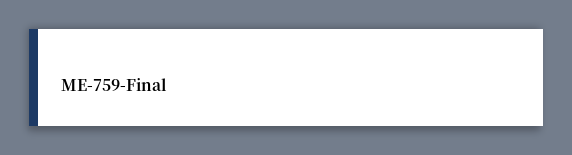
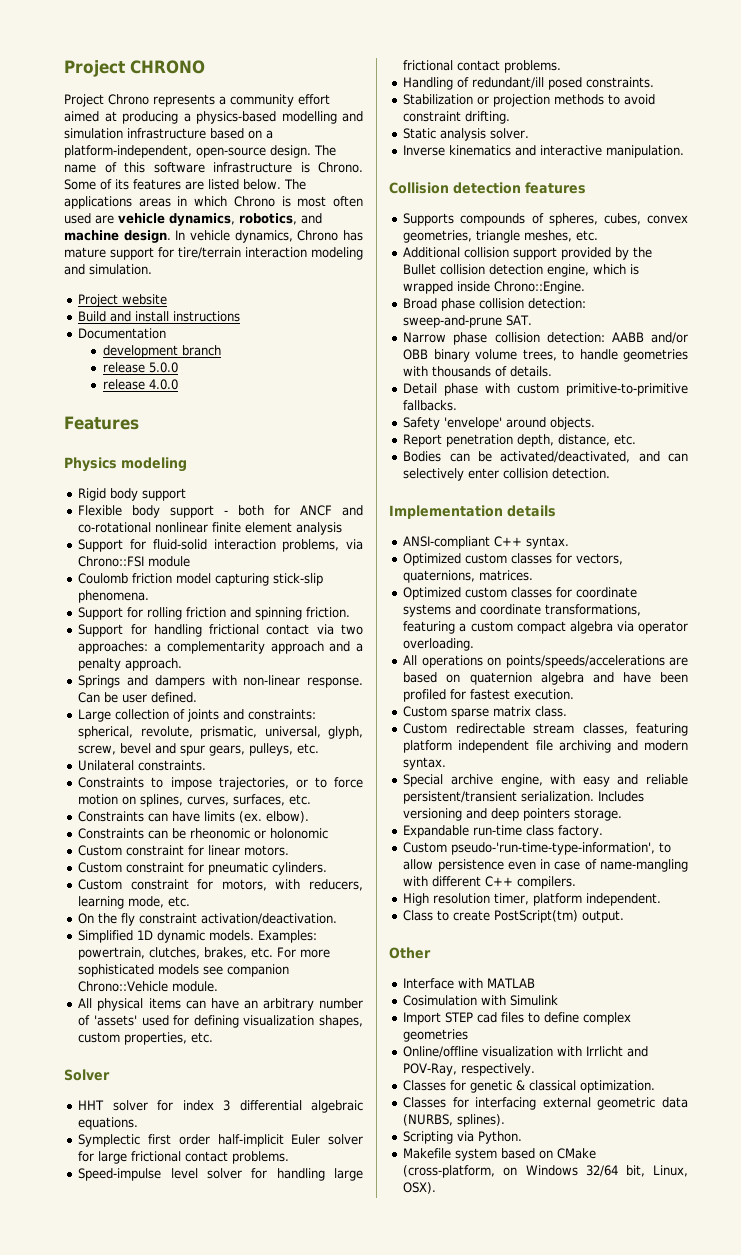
[61,78,167,91] ME-759-Final -> [64,60,205,77] [64,94,330,107] [64,111,363,124] [64,128,273,139] [64,145,336,158] [64,162,363,173] [64,179,306,190] [64,196,364,209] [64,213,322,226] [64,230,363,243] [64,247,363,260] [64,264,152,275] [78,294,168,307] [78,311,241,322] [78,328,167,339] [103,345,222,358] [103,362,179,373] [103,379,179,390] [64,416,139,430] [64,457,187,472] [78,488,187,501] [78,505,363,518] [78,522,343,535] [78,539,363,552] [78,556,191,567] [78,573,324,586] [78,590,150,603] [78,607,351,620] [78,624,363,637] [78,641,363,654] [78,658,183,671] [78,675,363,688] [78,692,198,703] [78,709,317,722] [78,726,363,739] [78,743,320,756] [78,760,207,771] [78,777,363,790] [78,794,312,807] [78,811,310,823] [78,828,329,839] [78,845,290,856] [78,862,328,875] [78,879,363,891] [78,896,191,909] [78,913,338,926] [78,930,318,943] [78,947,331,960] [78,964,290,977] [78,981,219,992] [78,998,363,1011] [78,1015,363,1028] [78,1032,214,1045] [64,1069,110,1081] [78,1100,363,1113] [78,1117,139,1130] [78,1134,363,1147] [78,1151,290,1164] [78,1168,363,1181] [403,60,562,73] [403,77,655,90] [403,94,656,107] [403,111,511,124] [403,128,530,141] [403,145,685,158] [389,182,586,194] [403,213,688,226] [403,230,599,243] [403,247,653,260] [403,264,640,277] [403,281,586,294] [403,298,587,311] [403,315,533,328] [403,332,688,345] [403,349,688,362] [403,366,553,377] [403,383,688,396] [403,400,458,411] [403,417,596,430] [403,434,637,447] [403,451,688,463] [403,468,611,481] [389,505,556,519] [403,536,570,549] [403,553,624,566] [403,570,534,583] [403,587,638,600] [403,604,642,617] [403,621,688,634] [403,638,475,651] [403,655,688,668] [403,672,688,685] [403,689,575,702] [403,706,568,719] [403,723,688,736] [403,740,688,753] [403,757,447,770] [403,774,688,787] [403,791,645,804] [403,808,623,821] [403,825,604,838] [403,842,672,855] [403,859,688,872] [403,876,577,889] [403,893,662,906] [403,910,625,923] [389,947,431,959] [403,978,536,989] [403,995,559,1006] [403,1012,632,1025] [403,1029,469,1042] [403,1046,649,1058] [403,1063,536,1076] [403,1080,656,1093] [403,1097,688,1110] [403,1114,506,1127] [403,1131,523,1144] [403,1148,597,1161] [403,1165,688,1178] [403,1182,437,1194] Project CHRONO // Project Chrono represents a community effort aimed at producing a physics-based modelling and simulation infrastructure based on a platform-independent, open-source design. The name of this software infrastructure is Chrono. Some of its features are listed below. The applications areas in which Chrono is most often used are vehicle dynamics, robotics, and machine design. In vehicle dynamics, Chrono has mature support for tire/terrain interaction modeling and simulation. // Project website // Build and install instructions // Documentation // development branch // release 5.0.0 // release 4.0.0 // Features // Physics modeling // Rigid body support // Flexible body support - both for ANCF and co-rotational nonlinear finite element analysis // Support for fluid-solid interaction problems, via Chrono::FSI module // Coulomb friction model capturing stick-slip phenomena. // Support for rolling friction and spinning friction. // Support for handling frictional contact via two approaches: a complementarity approach and a penalty approach. // Springs and dampers with non-linear response. Can be user defined. // Large collection of joints and constraints: spherical, revolute, prismatic, universal, glyph, screw, bevel and spur gears, pulleys, etc. // Unilateral constraints. // Constraints to impose trajectories, or to force motion on splines, curves, surfaces, etc. // Constraints can have limits (ex. elbow). // Constraints can be rheonomic or holonomic // Custom constraint for linear motors. // Custom constraint for pneumatic cylinders. // Custom constraint for motors, with reducers, learning mode, etc. // On the fly constraint activation/deactivation. // Simplified 1D dynamic models. Examples: powertrain, clutches, brakes, etc. For more sophisticated models see companion Chrono::Vehicle module. // All physical items can have an arbitrary number of 'assets' used for defining visualization shapes, custom properties, etc. // Solver // HHT solver for index 3 differential algebraic equations. // Symplectic first order half-implicit Euler solver for large frictional contact problems. // Speed-impulse level solver for handling large frictional contact problems. // Handling of redundant/ill posed constraints. // Stabilization or projection methods to avoid constraint drifting. // Static analysis solver. // Inverse kinematics and interactive manipulation. // Collision detection features // Supports compounds of spheres, cubes, convex geometries, triangle meshes, etc. // Additional collision support provided by the Bullet collision detection engine, which is wrapped inside Chrono::Engine. // Broad phase collision detection: sweep-and-prune SAT. // Narrow phase collision detection: AABB and/or OBB binary volume trees, to handle geometries with thousands of details. // Detail phase with custom primitive-to-primitive fallbacks. // Safety 'envelope' around objects. // Report penetration depth, distance, etc. // Bodies can be activated/deactivated, and can selectively enter collision detection. // Implementation details // ANSI-compliant C++ syntax. // Optimized custom classes for vectors, quaternions, matrices. // Optimized custom classes for coordinate systems and coordinate transformations, featuring a custom compact algebra via operator overloading. // All operations on points/speeds/accelerations are based on quaternion algebra and have been profiled for fastest execution. // Custom sparse matrix class. // Custom redirectable stream classes, featuring platform independent file archiving and modern syntax. // Special archive engine, with easy and reliable persistent/transient serialization. Includes versioning and deep pointers storage. // Expandable run-time class factory. // Custom pseudo-'run-time-type-information', to allow persistence even in case of name-mangling with different C++ compilers. // High resolution timer, platform independent. // Class to create PostScript(tm) output. // Other // Interface with MATLAB // Cosimulation with Simulink // Import STEP cad files to define complex geometries // Online/offline visualization with Irrlicht and POV-Ray, respectively. // Classes for genetic & classical optimization. // Classes for interfacing external geometric data (NURBS, splines). // Scripting via Python. // Makefile system based on CMake (cross-platform, on Windows 32/64 bit, Linux, OSX).

